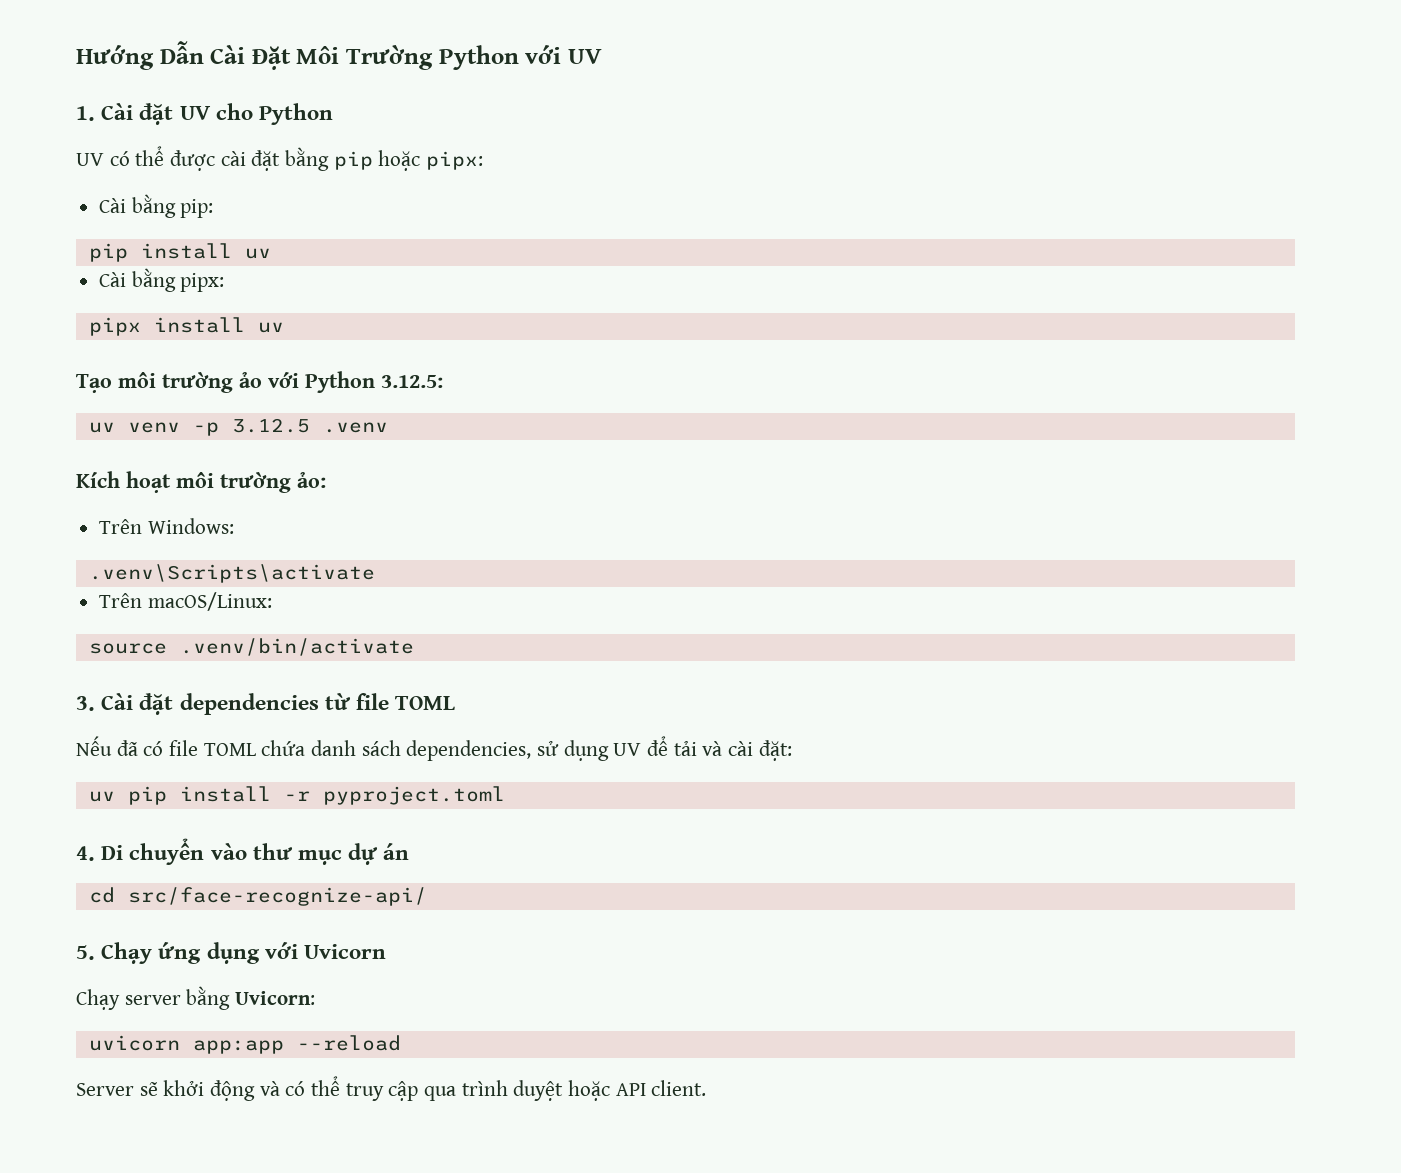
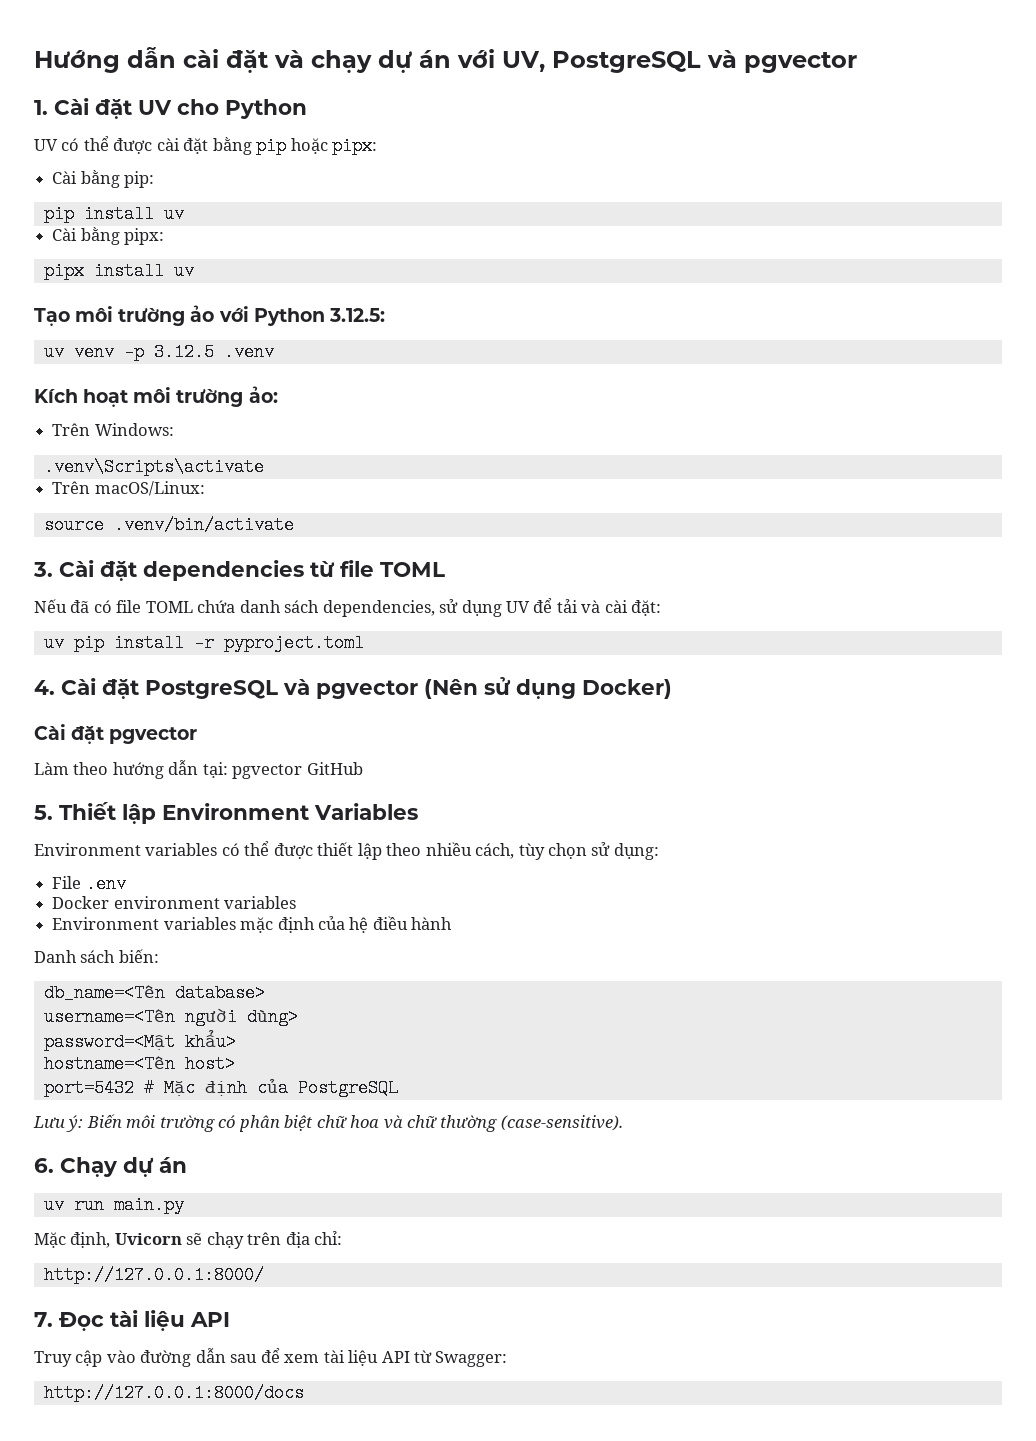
[159,41,602,70] Dẫn Cài Đặt Môi Trường Python với UV -> [127,47,857,73] dẫn cài đặt và chạy dự án với UV, PostgreSQL và pgvector
[101,838,410,865] [88,887,427,906] [76,942,387,964] [76,986,316,1010] [88,1035,401,1054] [76,1076,707,1101] Di chuyển vào thư mục dự án // cd src/face-recognize-api/ // 5. Chạy ứng dụng với Uvicorn // Chạy server bằng Uvicorn: // uvicorn app:app --reload // Server sẽ khởi động và có thể truy cập qua trình duyệt hoặc API client. -> [61,677,672,699] [34,724,198,744] [34,760,363,779] [34,802,418,824] [34,841,659,860] [52,875,126,893] [52,896,297,909] [52,916,453,933] [34,949,159,963] [43,984,265,1002] [43,1008,298,1026] [43,1030,236,1051] [43,1055,235,1073] [43,1079,398,1097] [33,1114,623,1132] [34,1157,187,1177] [43,1196,184,1214] [34,1231,343,1249] [43,1266,264,1284] [34,1310,230,1331] [34,1348,508,1367] [43,1384,304,1402] Cài đặt PostgreSQL và pgvector (Nên sử dụng Docker) // Cài đặt pgvector // Làm theo hướng dẫn tại: pgvector GitHub // 5. Thiết lập Environment Variables // Environment variables có thể được thiết lập theo nhiều cách, tùy chọn sử dụng: // File .env // Docker environment variables // Environment variables mặc định của hệ điều hành // Danh sách biến: // db_name=<Tên database> // username=<Tên người dùng> // password=<Mật khẩu> // hostname=<Tên host> // port=5432 # Mặc định của PostgreSQL // Lưu ý: Biến môi trường có phân biệt chữ hoa và chữ thường (case-sensitive). // 6. Chạy dự án // uv run main.py // Mặc định, Uvicorn sẽ chạy trên địa chỉ: // http://127.0.0.1:8000/ // 7. Đọc tài liệu API // Truy cập vào đường dẫn sau để xem tài liệu API từ Swagger: // http://127.0.0.1:8000/docs

